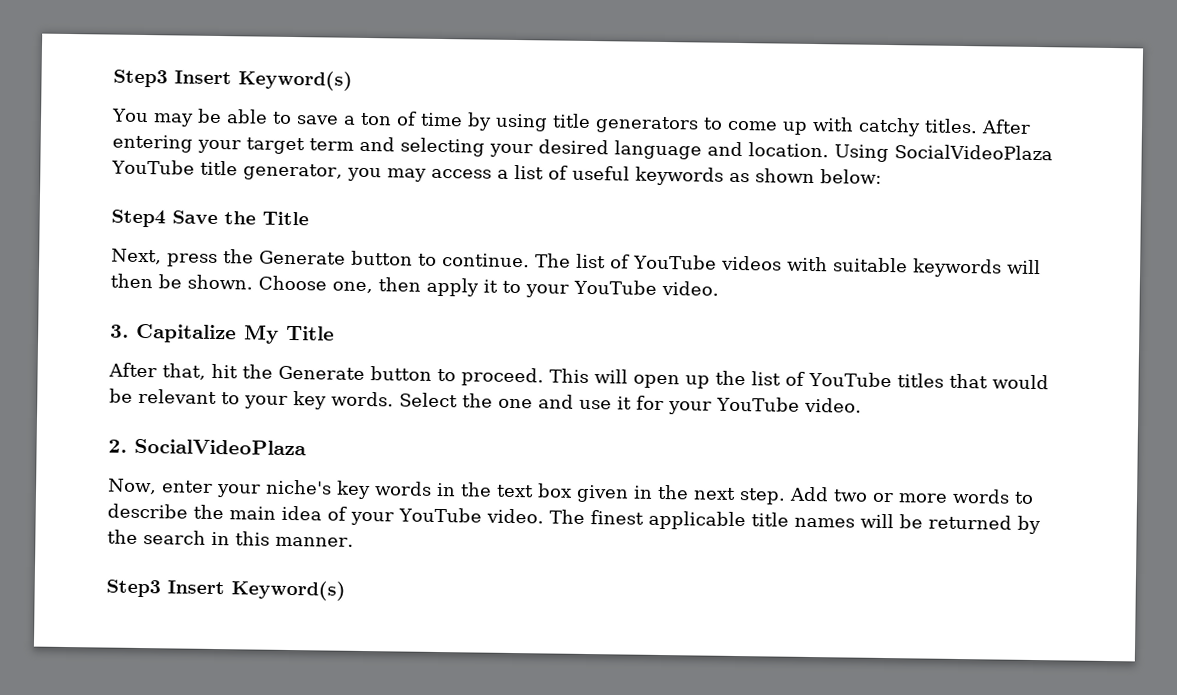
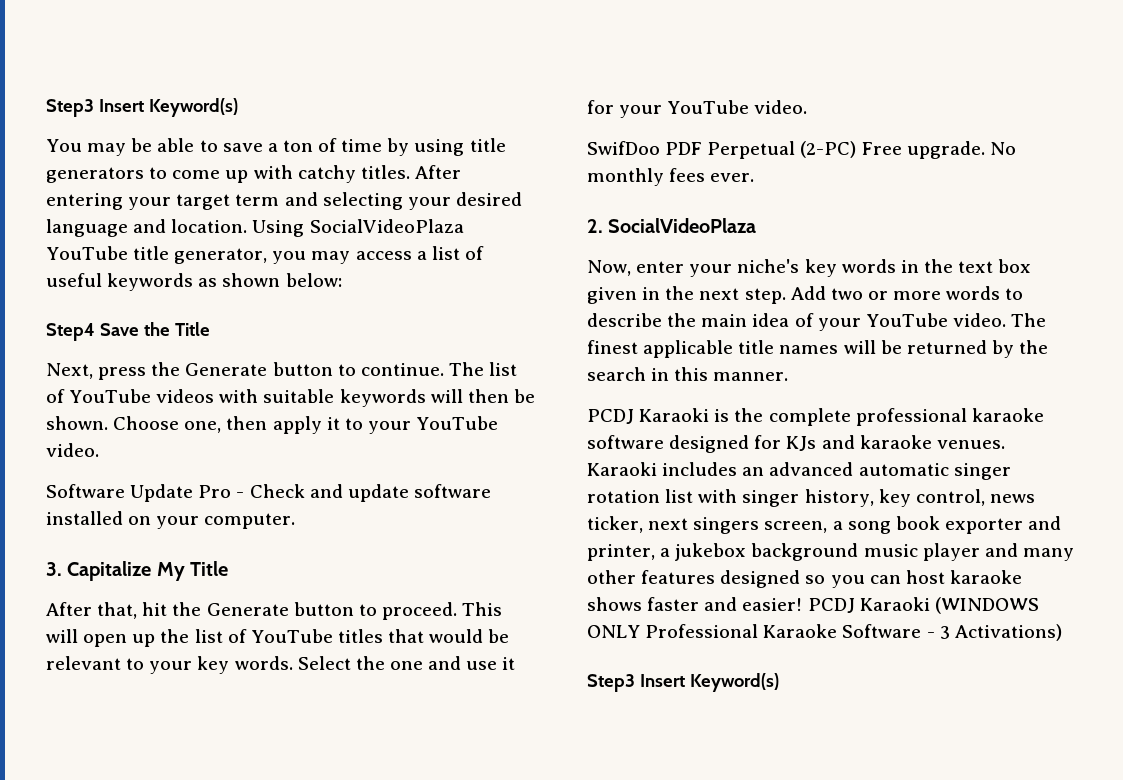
(719, 288) none -> [46,484,491,502] [46,511,296,529] // Software Update Pro - Check and update software installed on your computer.
(862, 405) none -> [587,141,1016,159] [587,168,755,186] // SwifDoo PDF Perpetual (2-PC) Free upgrade. No monthly fees ever.
(354, 541) none -> [587,408,1044,426] [587,435,1005,453] [587,462,1011,480] [587,489,1035,507] [587,516,1062,534] [587,543,1074,561] [587,570,1022,588] [587,597,1039,614] [587,624,1062,641] // PCDJ Karaoki is the complete professional karaoke software designed for KJs and karaoke venues. Karaoki includes an advanced automatic singer rotation list with singer history, key control, news ticker, next singers screen, a song book exporter and printer, a jukebox background music player and many other features designed so you can host karaoke shows faster and easier! PCDJ Karaoki (WINDOWS ONLY Professional Karaoke Software - 3 Activations)

